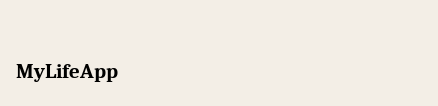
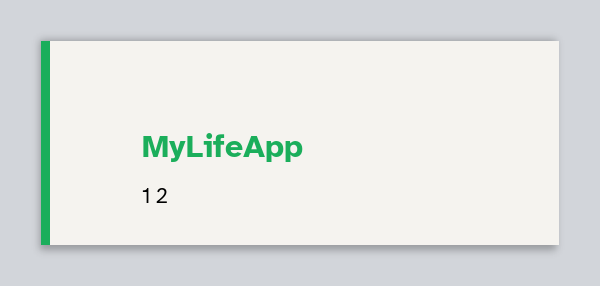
(118, 73) none -> [142,188,168,203] // 1 2

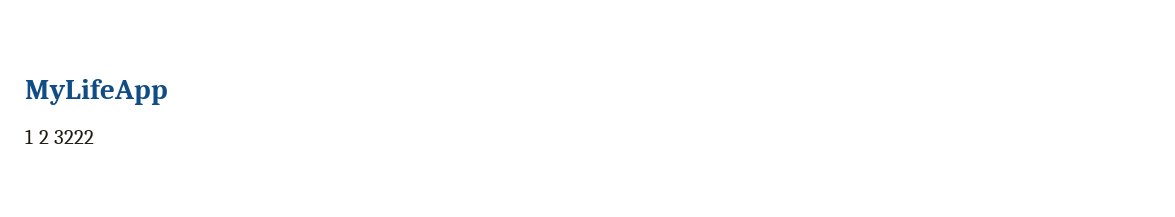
(168, 195) none -> [54,130,95,144] 3222

